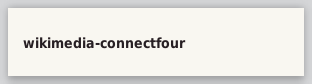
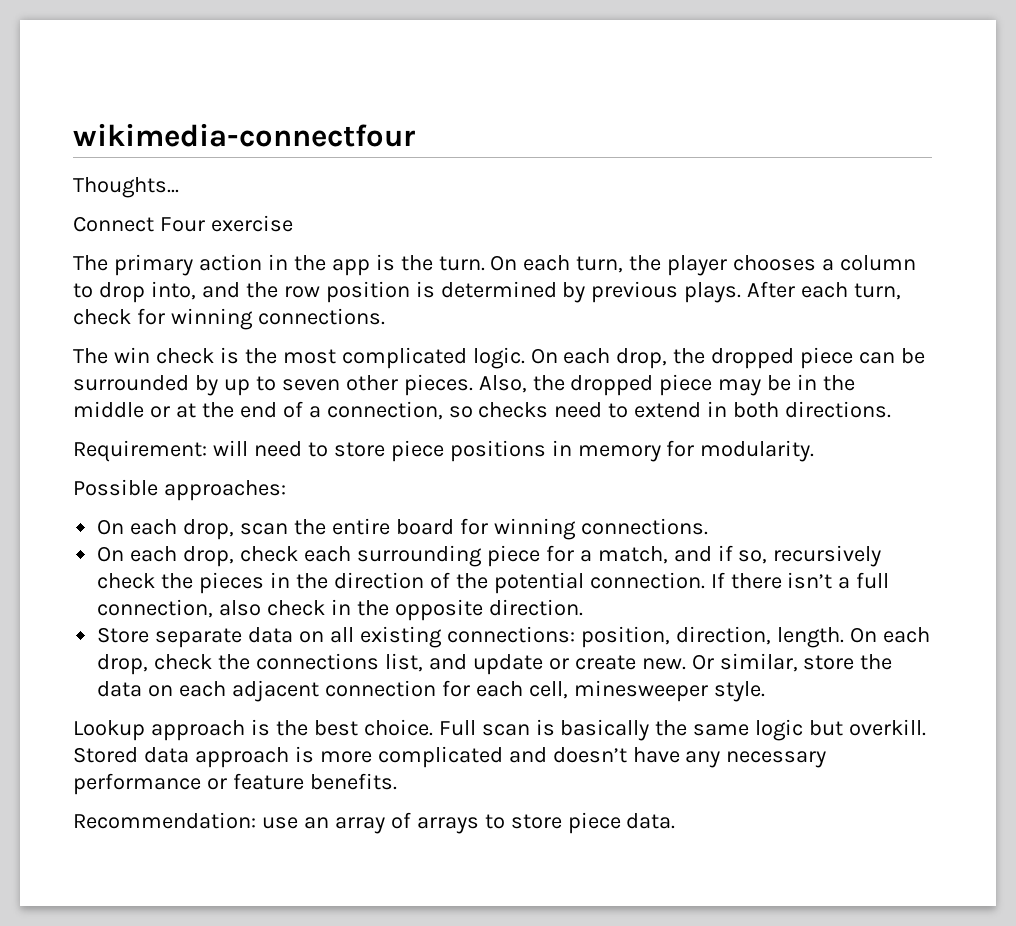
(186, 43) none -> [73,177,179,198] [73,215,293,232] [73,254,917,276] [73,281,902,303] [73,308,385,330] [73,347,926,369] [73,374,856,396] [73,401,892,420] [73,440,815,462] [73,479,286,501] [97,518,708,540] [97,545,882,567] [97,572,890,594] [97,599,583,621] [97,626,930,648] [97,653,893,675] [97,680,765,702] [73,719,927,741] [73,746,827,768] [73,773,397,795] [73,812,676,834] // Thoughts... // Connect Four exercise // The primary action in the app is the turn. On each turn, the player chooses a column to drop into, and the row position is determined by previous plays. After each turn, check for winning connections. // The win check is the most complicated logic. On each drop, the dropped piece can be surrounded by up to seven other pieces. Also, the dropped piece may be in the middle or at the end of a connection, so checks need to extend in both directions. // Requirement: will need to store piece positions in memory for modularity. // Possible approaches: // On each drop, scan the entire board for winning connections. // On each drop, check each surrounding piece for a match, and if so, recursively check the pieces in the direction of the potential connection. If there isn’t a full connection, also check in the opposite direction. // Store separate data on all existing connections: position, direction, length. On each drop, check the connections list, and update or create new. Or similar, store the data on each adjacent connection for each cell, minesweeper style. // Lookup approach is the best choice. Full scan is basically the same logic but overkill. Stored data approach is more complicated and doesn’t have any necessary performance or feature benefits. // Recommendation: use an array of arrays to store piece data.

